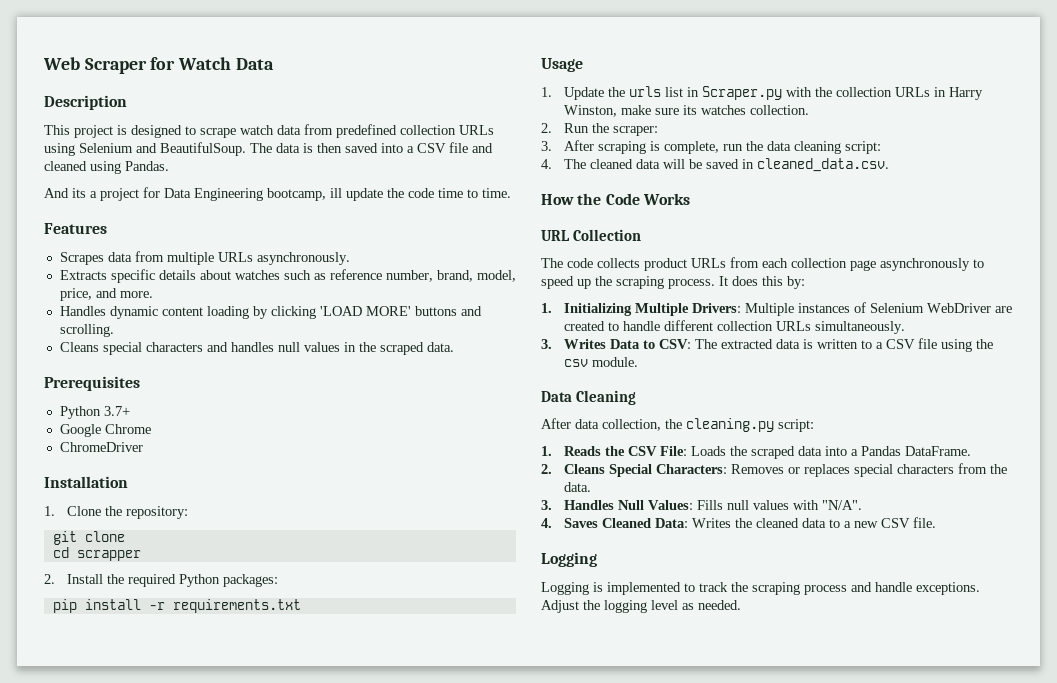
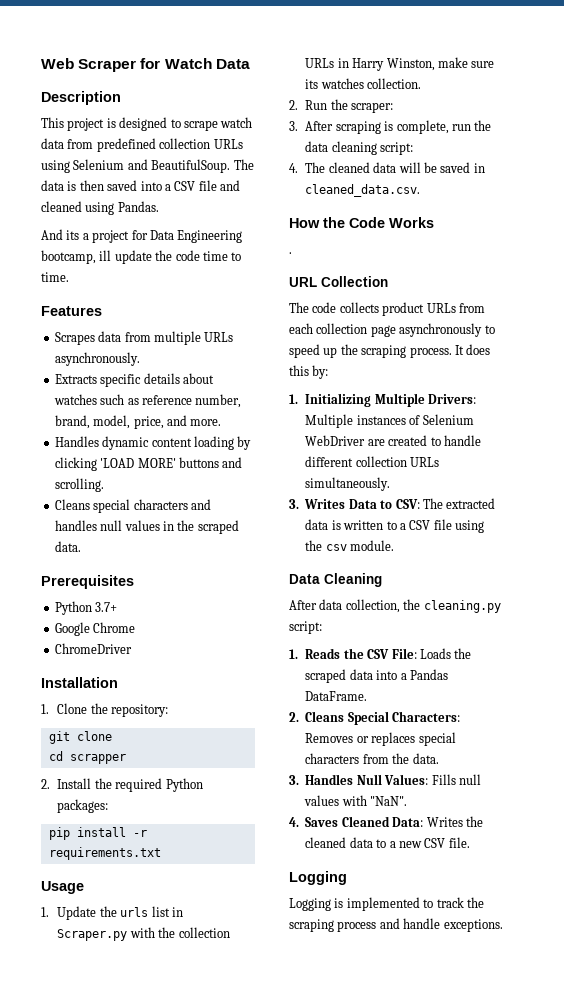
(690, 199) none -> [289,252,292,254] // .
[821,500,862,510] "N/A". -> [370,796,408,806] "NaN".
[541,600,741,613] Adjust the logging level as needed. -> (503, 925) none

